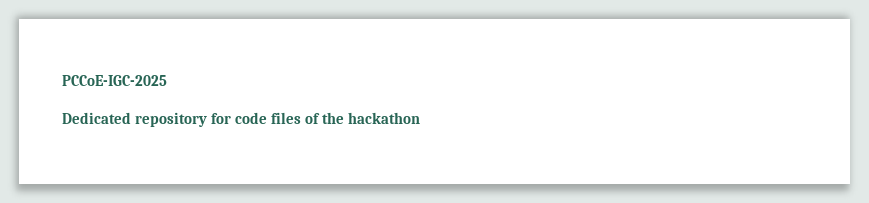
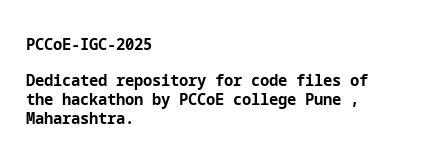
(421, 118) none -> [152,93,359,109] [26,112,134,124] by PCCoE college Pune , Maharashtra.

